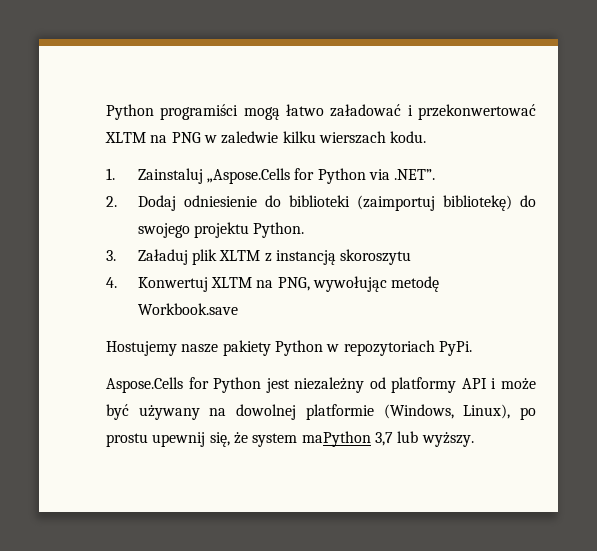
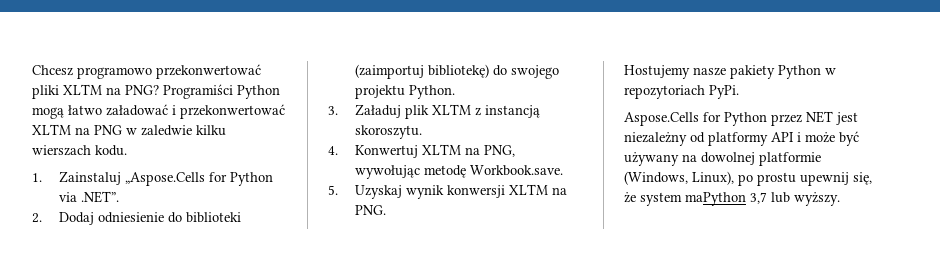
[106,104,239,120] Python programiści -> [32,64,261,79] [32,84,280,99] Chcesz programowo przekonwertować pliki XLTM na PNG? Programiści Python
[340,249,412,265] skoroszytu -> [355,125,423,139] skoroszytu.
[137,303,238,315] Workbook.save -> [470,165,564,176] [328,184,568,199] [355,205,387,215] Workbook.save. // 5. Uzyskaj wynik konwersji XLTM na PNG.
(262, 385) none -> [771,111,833,126] przez NET

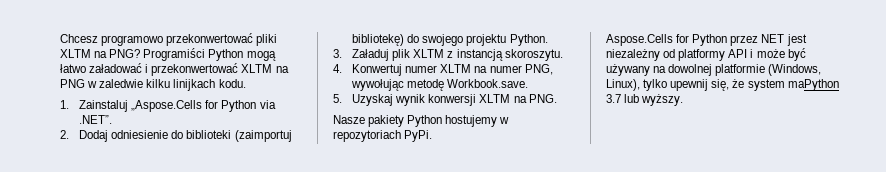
[32,145,91,156] wierszach -> [173,79,216,91] linijkach
[422,144,481,155] XLTM na -> [405,64,522,73] numer XLTM na numer
[624,65,726,79] Hostujemy nasze -> [333,115,365,124] Nasze
(821, 72) none -> [445,115,498,127] hostujemy
[738,172,796,186] po prostu -> [643,79,668,91] tylko
[750,192,767,204] 3,7 -> [606,94,621,103] 3.7

